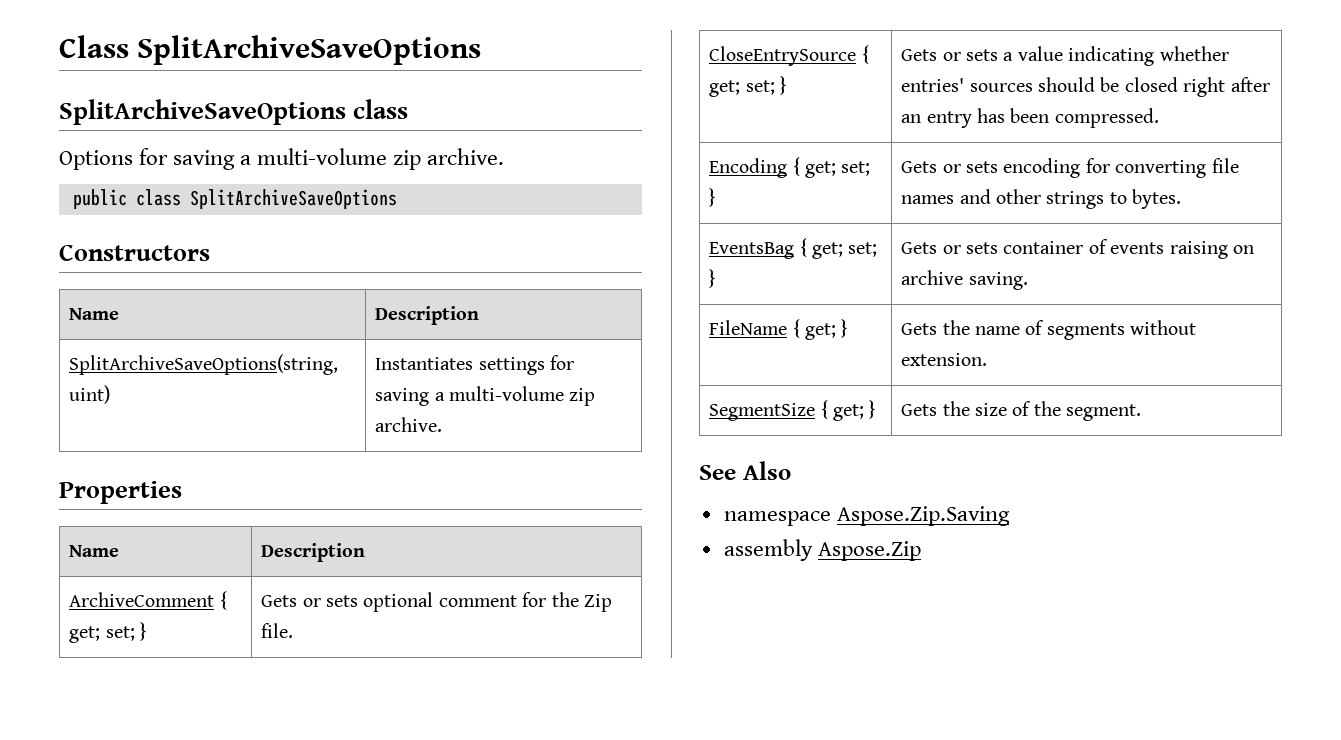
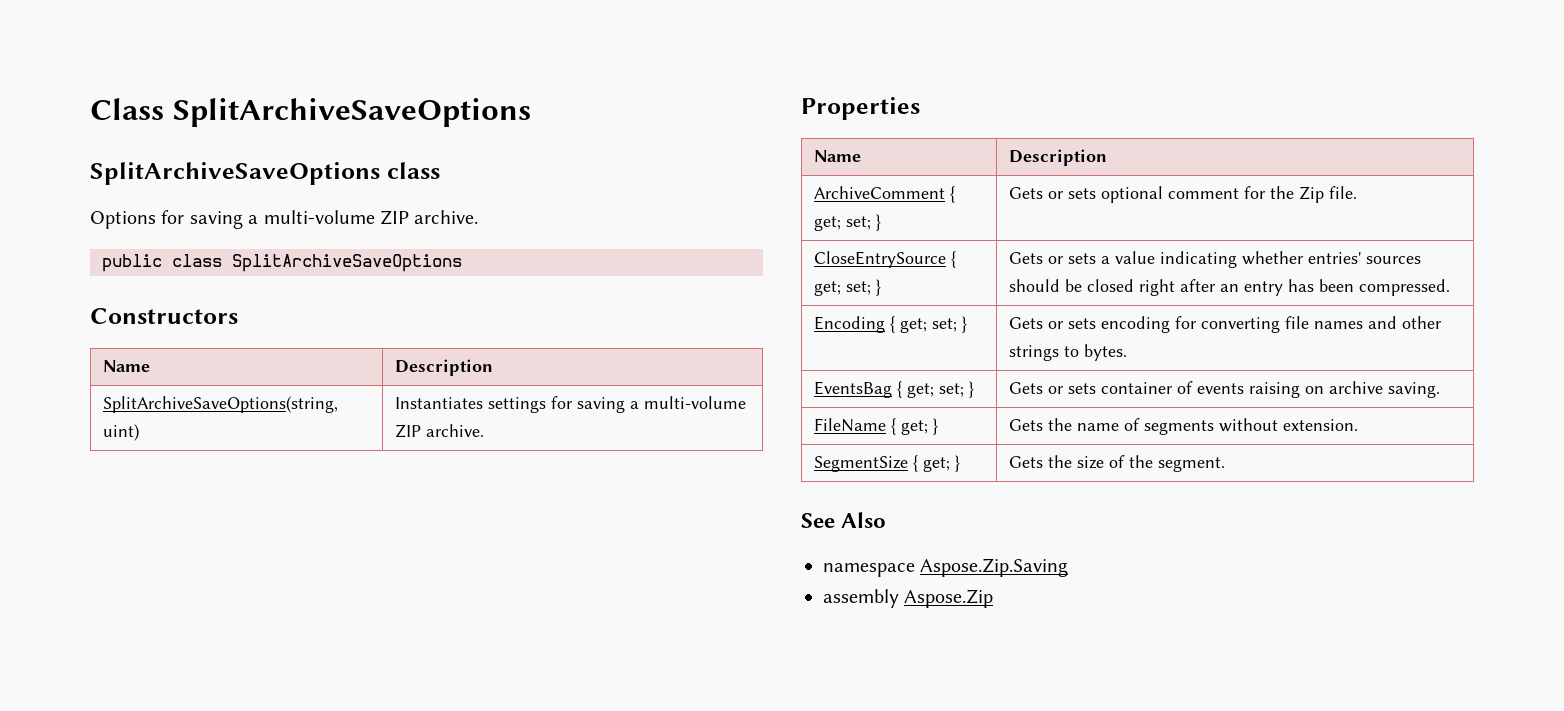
[393,150,422,170] zip -> [380,210,409,225] ZIP
[569,388,596,406] zip -> [395,424,422,438] ZIP

